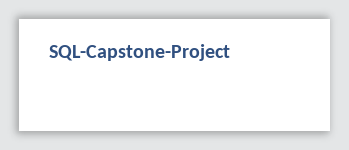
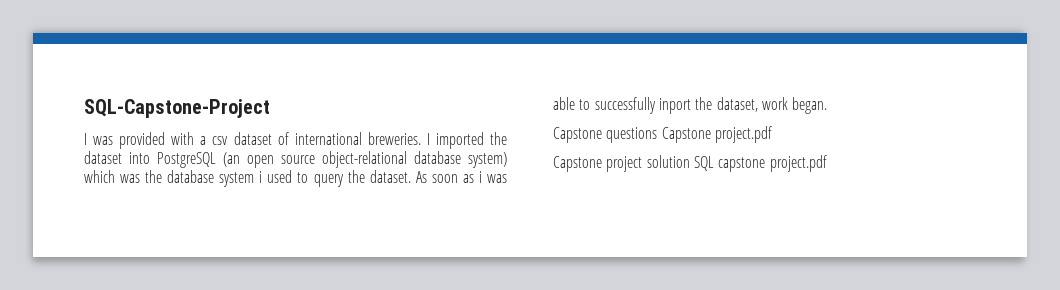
(230, 52) none -> [84,132,507,149] [84,151,507,168] [84,170,507,187] [553,97,828,114] [553,126,772,143] [553,155,827,172] // I was provided with a csv dataset of international breweries. I imported the dataset into PostgreSQL (an open source object-relational database system) which was the database system i used to query the dataset. As soon as i was able to successfully inport the dataset, work began. // Capstone questions Capstone project.pdf // Capstone project solution SQL capstone project.pdf

